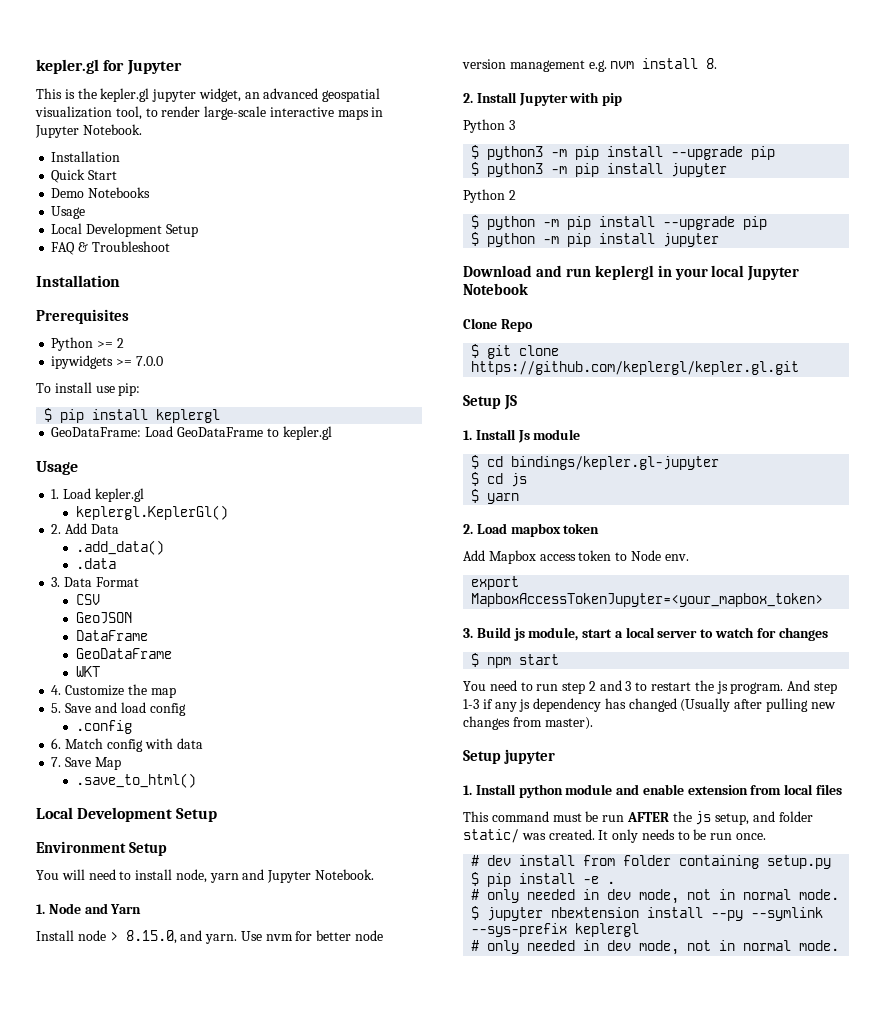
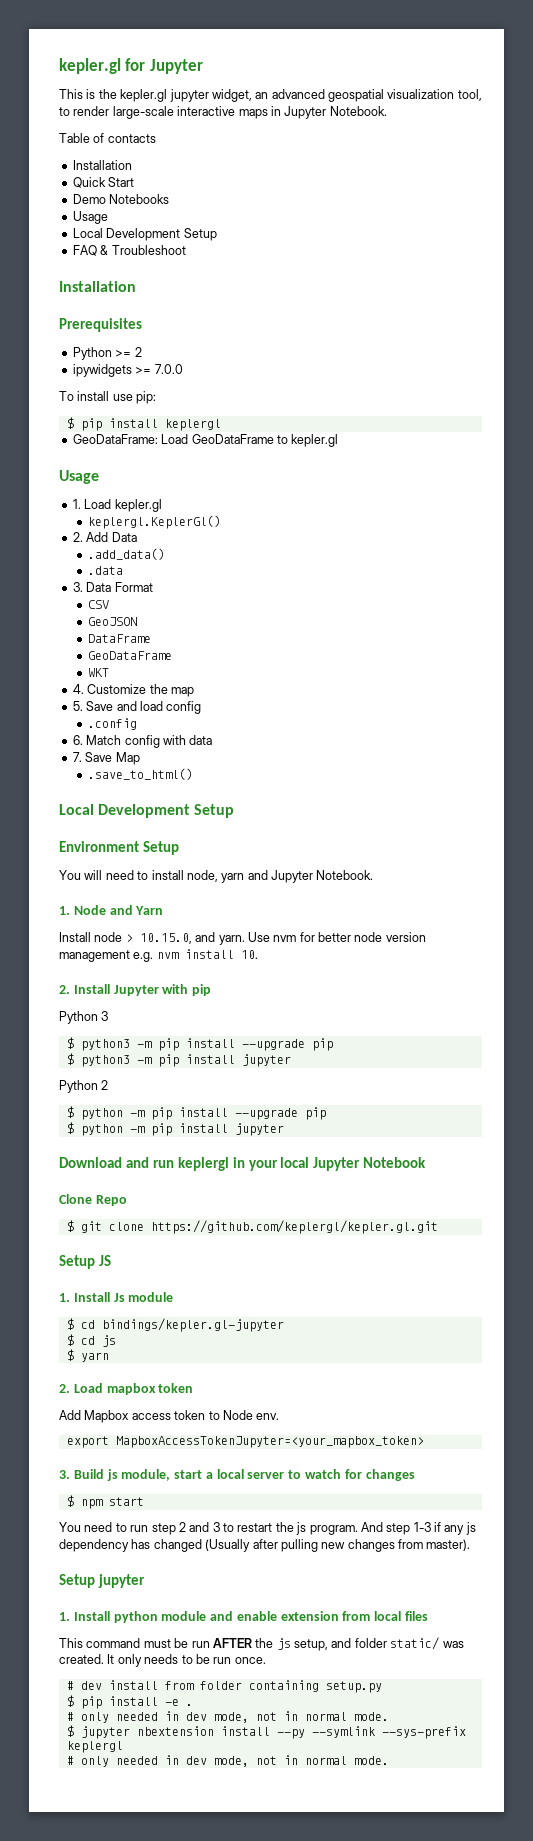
(142, 129) none -> [59,133,156,143] // Table of contacts
[125,930,177,944] 8.15.0, -> [139,933,192,944] 10.15.0,
[706,58,718,69] 8. -> [240,950,258,959] 10.

